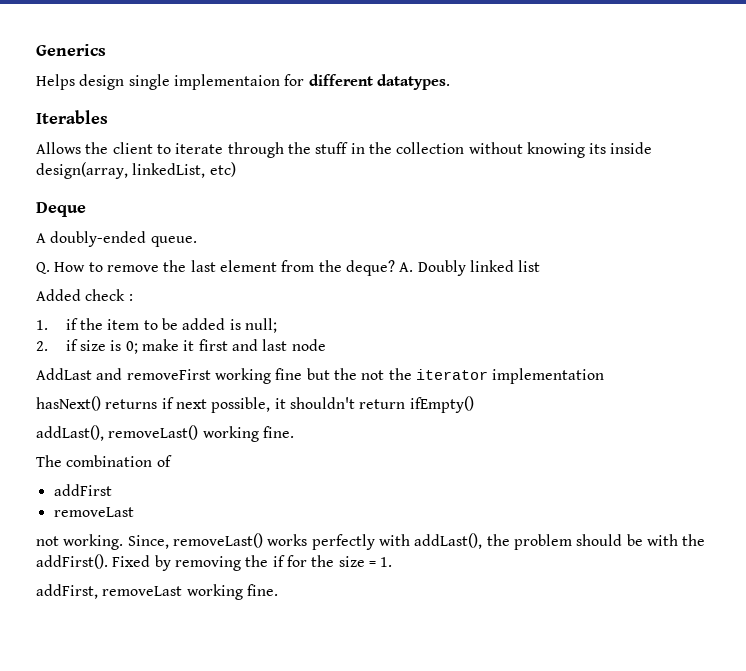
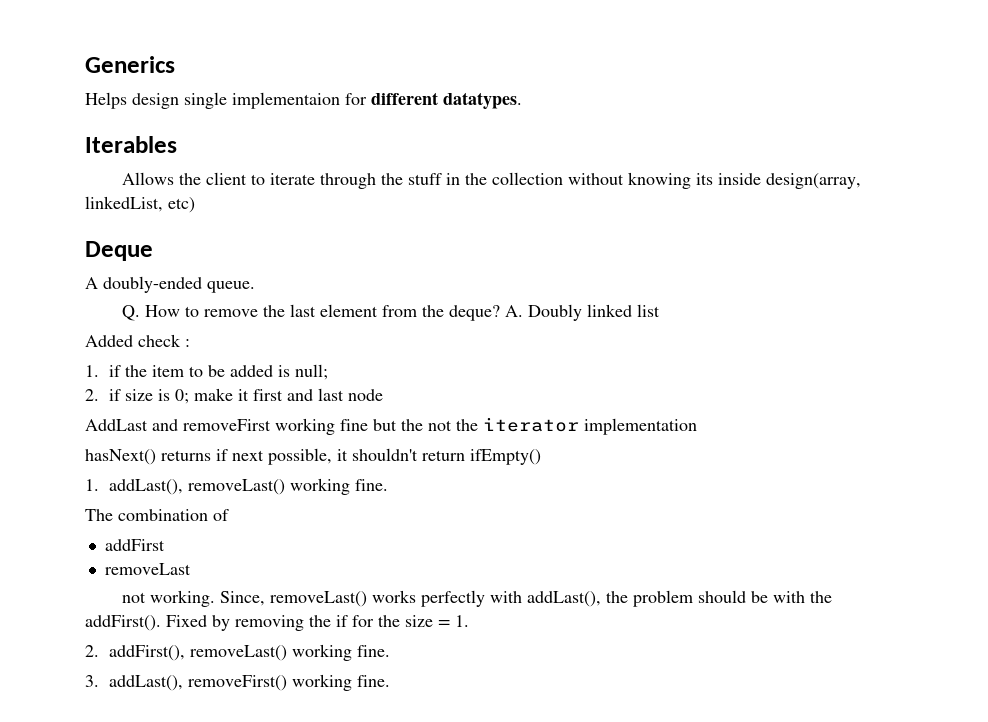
(474, 404) none -> [85,479,99,491] 1.
[36,584,278,600] addFirst, removeLast working fine. -> [85,644,390,661] [85,674,390,691] 2. addFirst(), removeLast() working fine. // 3. addLast(), removeFirst() working fine.

